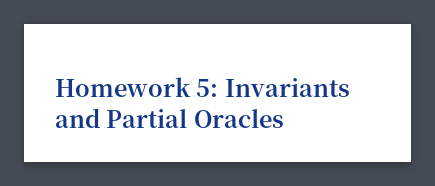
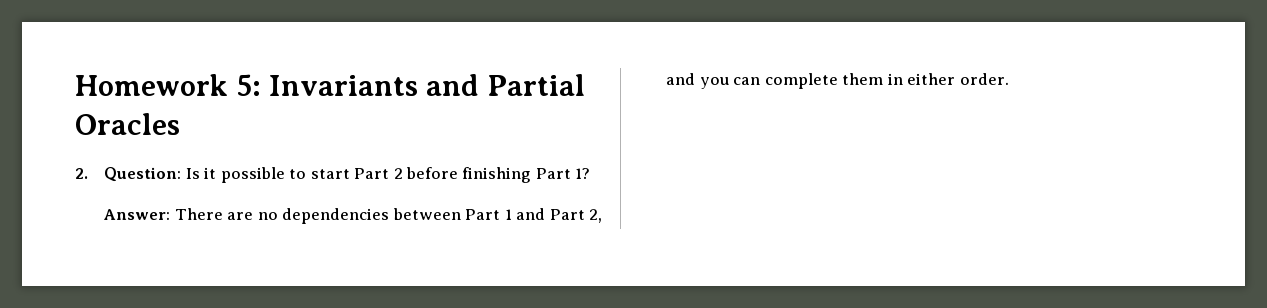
(284, 118) none -> [75,167,591,183] [104,208,603,224] [666,73,1009,89] // 2. Question: Is it possible to start Part 2 before finishing Part 1? // Answer: There are no dependencies between Part 1 and Part 2, and you can complete them in either order.

